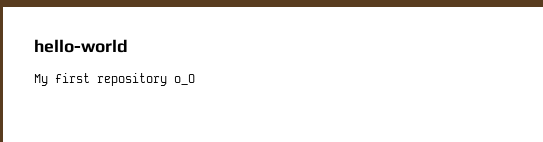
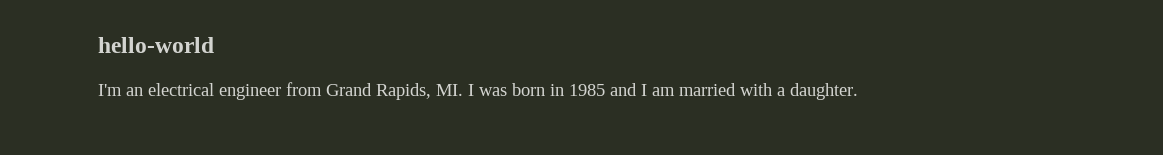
[34,73,195,86] My first repository o_O -> [98,82,858,100] I'm an electrical engineer from Grand Rapids, MI. I was born in 1985 and I am married with a daughter.

